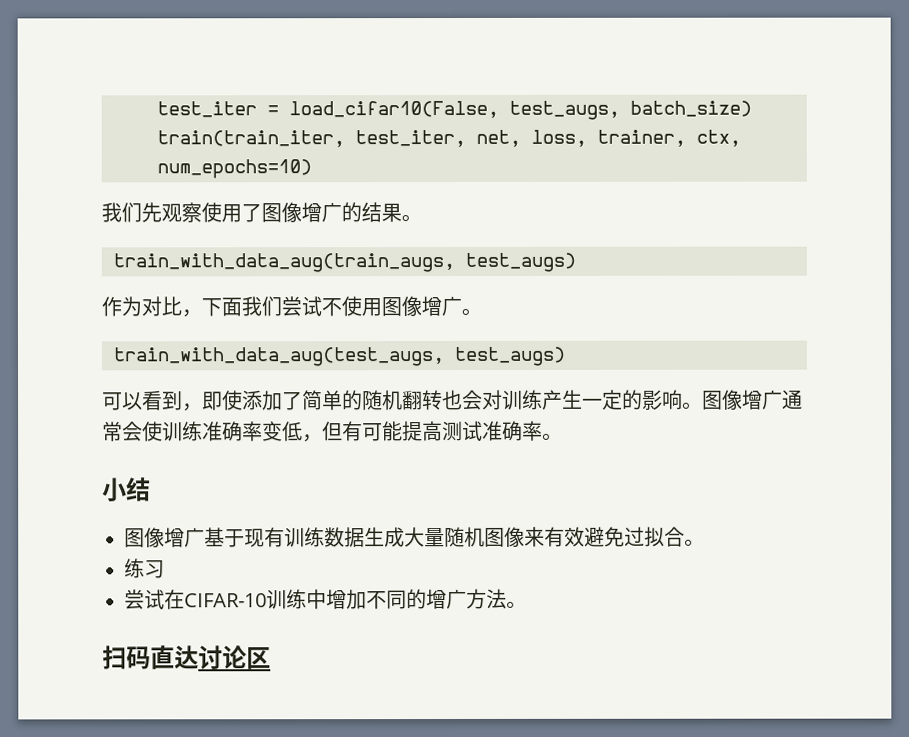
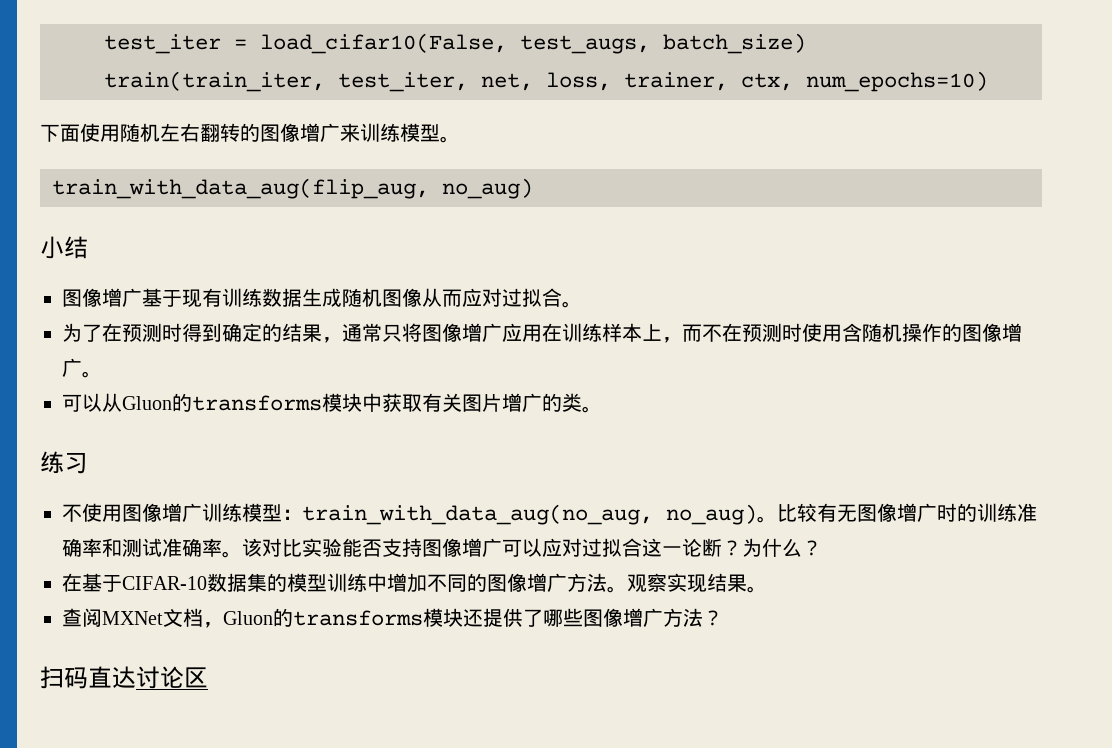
[101,202,422,224] [113,252,576,273] [101,295,482,318] [113,346,565,367] [102,389,803,412] [102,420,563,443] 我们先观察使用了图像增广的结果。 // train_with_data_aug(train_augs, test_augs) // 作为对比，下面我们尝试不使用图像增广。 // train_with_data_aug(test_augs, test_augs) // 可以看到，即使添加了简单的随机翻转也会对训练产生一定的影响。图像增广通常会使训练准确率变低，但有可能提高测试准确率。 -> [40,123,460,143] [52,178,533,199] 下面使用随机左右翻转的图像增广来训练模型。 // train_with_data_aug(flip_aug, no_aug)
[404,527,445,548] 大量 -> (342, 297) none
[524,526,625,547] 来有效避免 -> [422,288,502,307] 从而应对
[124,558,165,579] [124,589,267,610] 练习 // 尝试在CIFAR-10 -> [62,323,1022,343] [62,358,102,378] [62,393,602,413] [40,451,88,474] [62,503,1037,525] [62,538,822,558] [62,573,327,592] 为了在预测时得到确定的结果，通常只将图像增广应用在训练样本上，而不在预测时使用含随机操作的图像增广。 // 可以从Gluon的transforms模块中获取有关图片增广的类。 // 练习 // 不使用图像增广训练模型：train_with_data_aug(no_aug, no_aug)。比较有无图像增广时的训练准确率和测试准确率。该对比实验能否支持图像增广可以应对过拟合这一论断？为什么？ // 在基于CIFAR-10数据集的模型
(427, 599) none -> [487,573,527,592] 图像
(527, 604) none -> [627,573,767,593] [62,608,723,628] 观察实现结果。 // 查阅MXNet文档，Gluon的transforms模块还提供了哪些图像增广方法？

